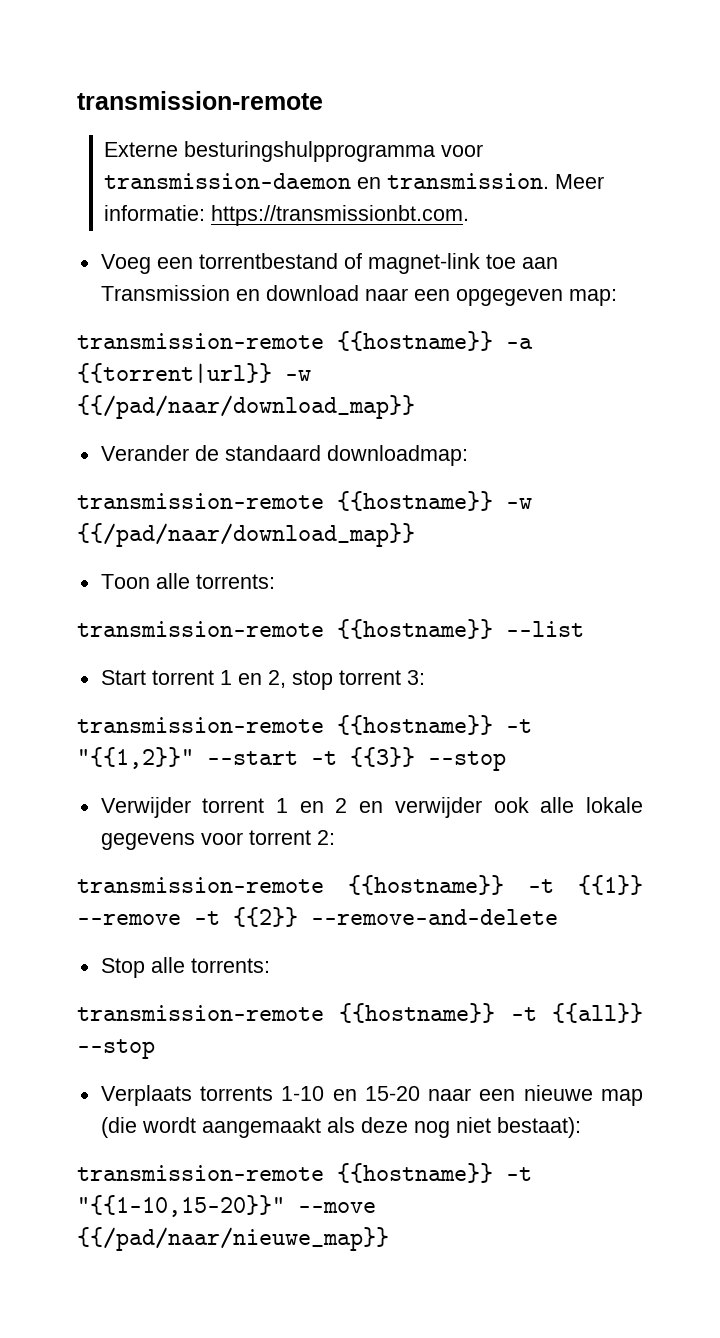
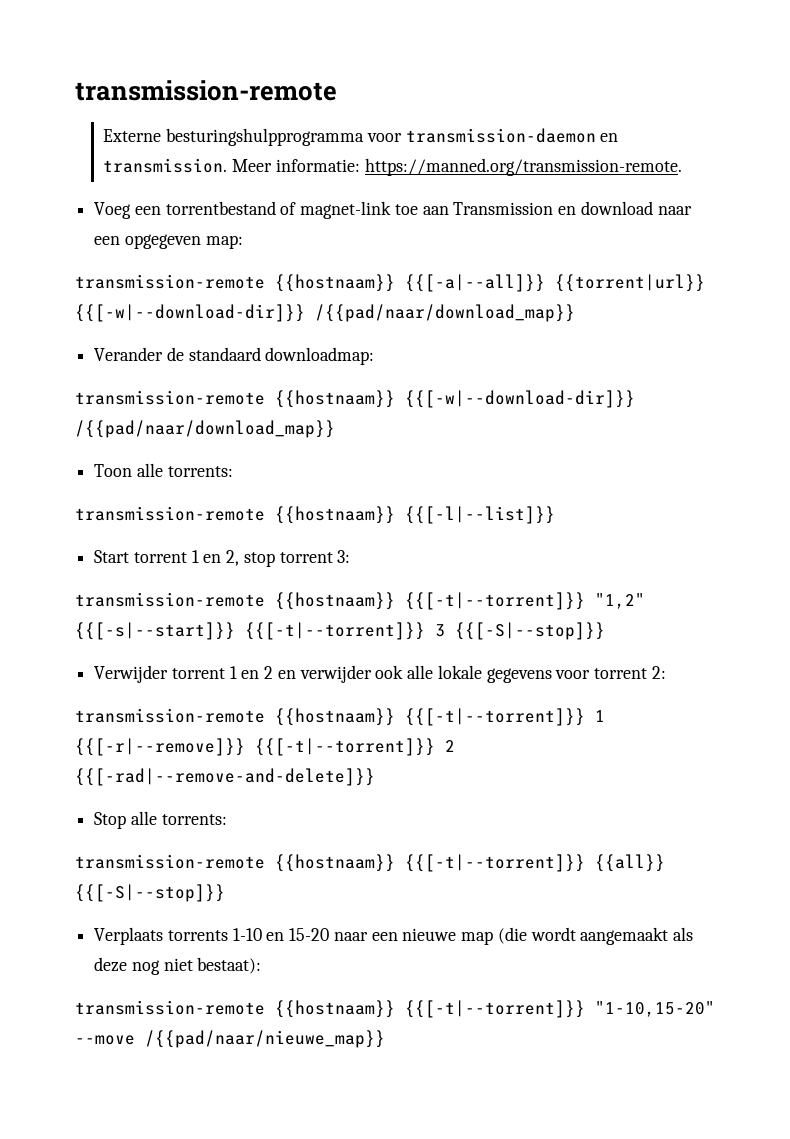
[211,205,470,226] https://transmissionbt.com. -> [364,158,682,176] https://manned.org/transmission-remote.
[337,331,533,351] [77,363,311,384] [77,395,415,419] {{hostname}} -a {{torrent|url}} -w {{/pad/naar/download_map}} -> [275,274,705,292] [75,304,575,322] {{hostnaam}} {{[-a|--all]}} {{torrent|url}} {{[-w|--download-dir]}} /{{pad/naar/download_map}}
[337,491,532,511] [77,523,415,547] {{hostname}} -w {{/pad/naar/download_map}} -> [275,390,635,408] [75,420,335,438] {{hostnaam}} {{[-w|--download-dir]}} /{{pad/naar/download_map}}
[337,619,584,639] {{hostname}} --list -> [275,506,555,524] {{hostnaam}} {{[-l|--list]}}
[337,715,532,735] [77,747,506,771] {{hostname}} -t "{{1,2}}" --start -t {{3}} --stop -> [275,592,645,610] [75,622,605,640] {{hostnaam}} {{[-t|--torrent]}} "1,2" {{[-s|--start]}} {{[-t|--torrent]}} 3 {{[-S|--stop]}}
[348,875,643,895] [77,907,558,927] {{hostname}} -t {{1}} --remove -t {{2}} --remove-and-delete -> [275,708,605,726] [75,738,455,756] [75,768,375,786] {{hostnaam}} {{[-t|--torrent]}} 1 {{[-r|--remove]}} {{[-t|--torrent]}} 2 {{[-rad|--remove-and-delete]}}
[339,1003,643,1023] [77,1039,155,1059] {{hostname}} -t {{all}} --stop -> [275,854,665,872] [75,884,225,902] {{hostnaam}} {{[-t|--torrent]}} {{all}} {{[-S|--stop]}}
[337,1163,532,1183] [77,1195,376,1217] [77,1227,389,1251] {{hostname}} -t "{{1-10,15-20}}" --move {{/pad/naar/nieuwe_map}} -> [275,1000,715,1018] [75,1030,385,1048] {{hostnaam}} {{[-t|--torrent]}} "1-10,15-20" --move /{{pad/naar/nieuwe_map}}

